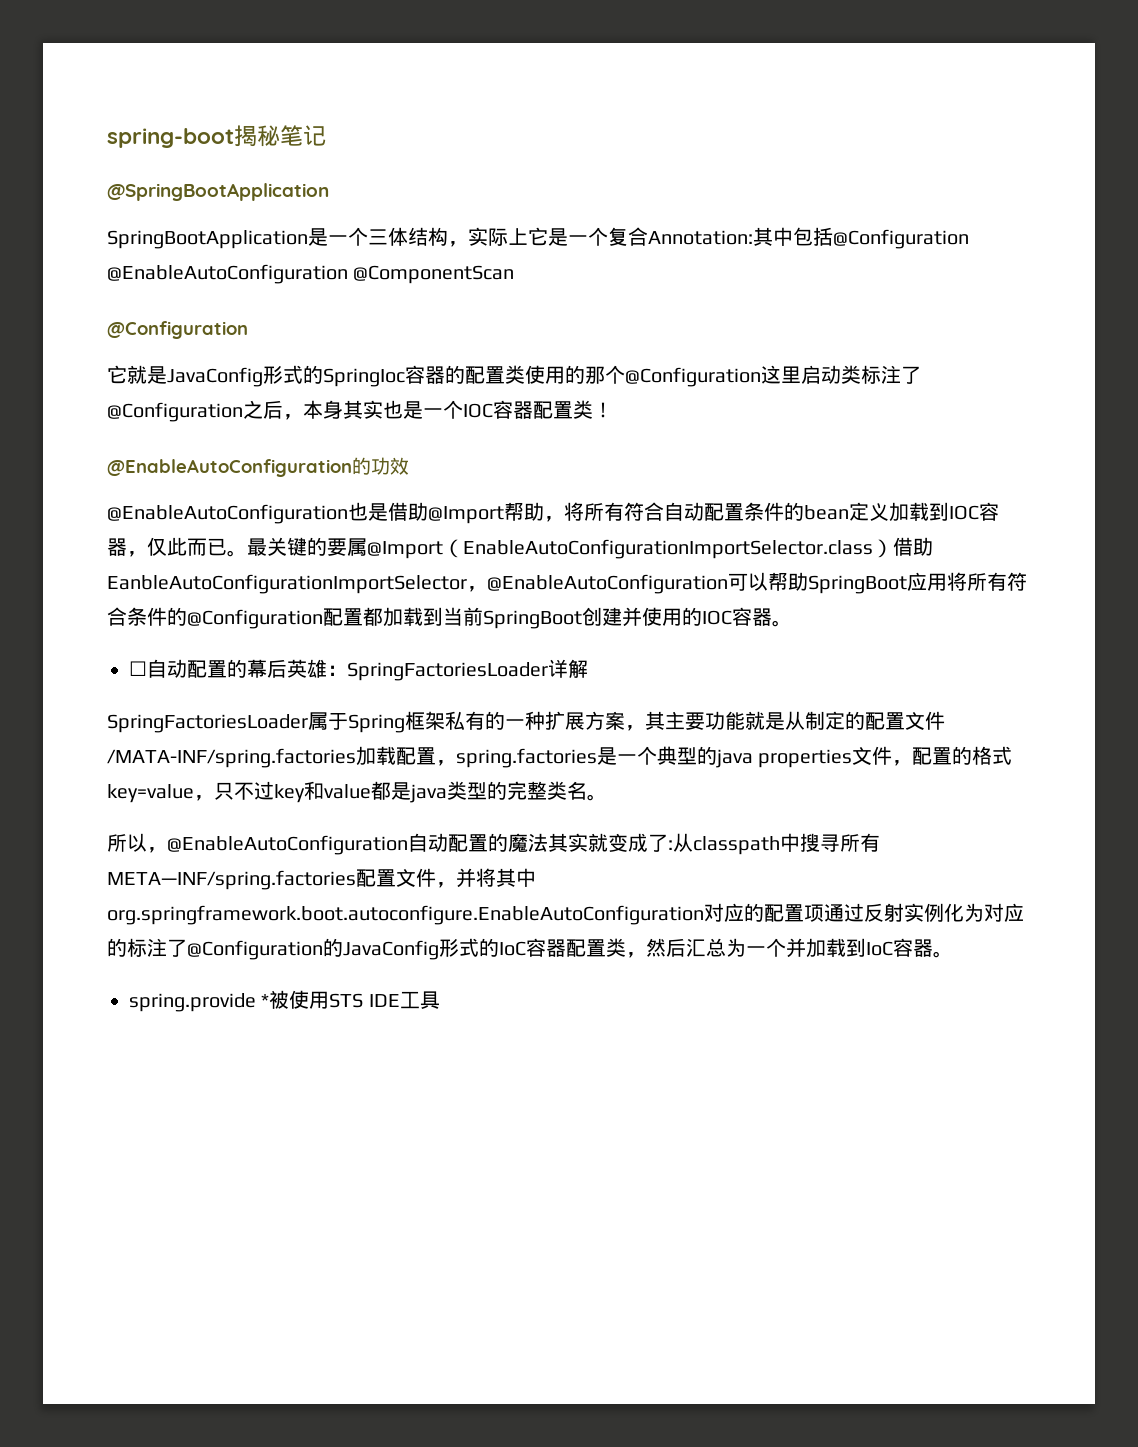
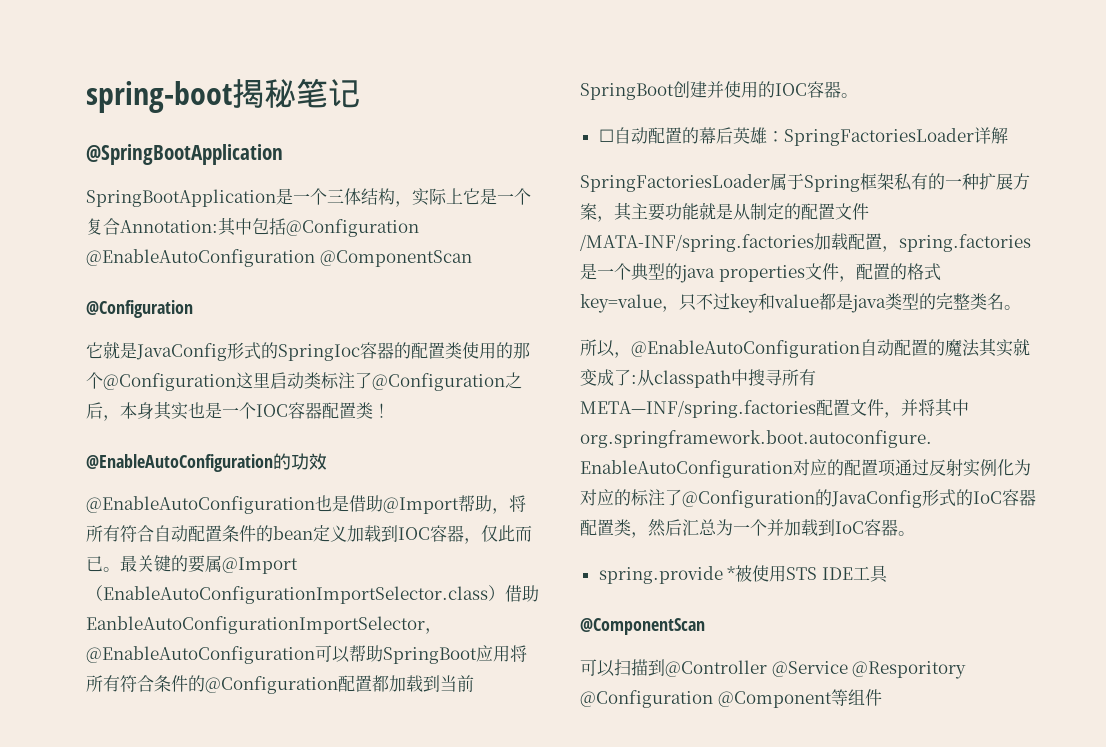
(440, 1000) none -> [580,618,705,635] [580,659,967,679] [580,689,882,708] // @ComponentScan // 可以扫描到@Controller @Service @Resporitory @Configuration @Component等组件

